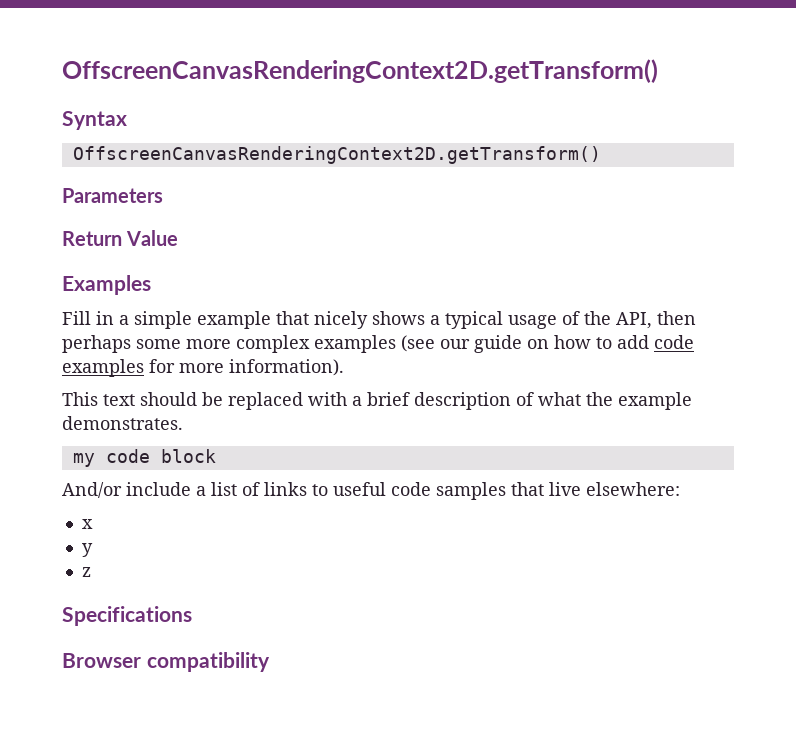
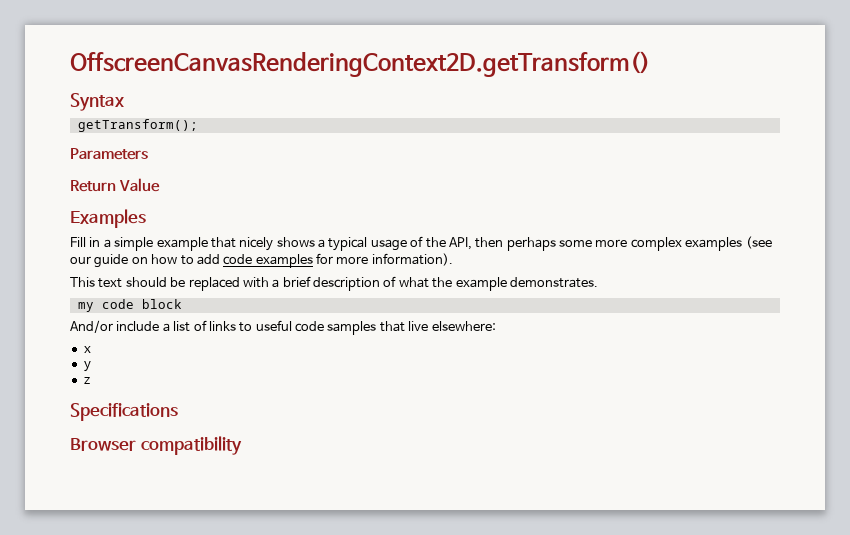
[72,146,601,164] OffscreenCanvasRenderingContext2D.getTransform() -> [77,119,198,132] getTransform();

